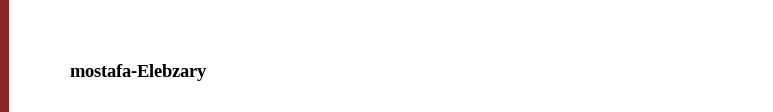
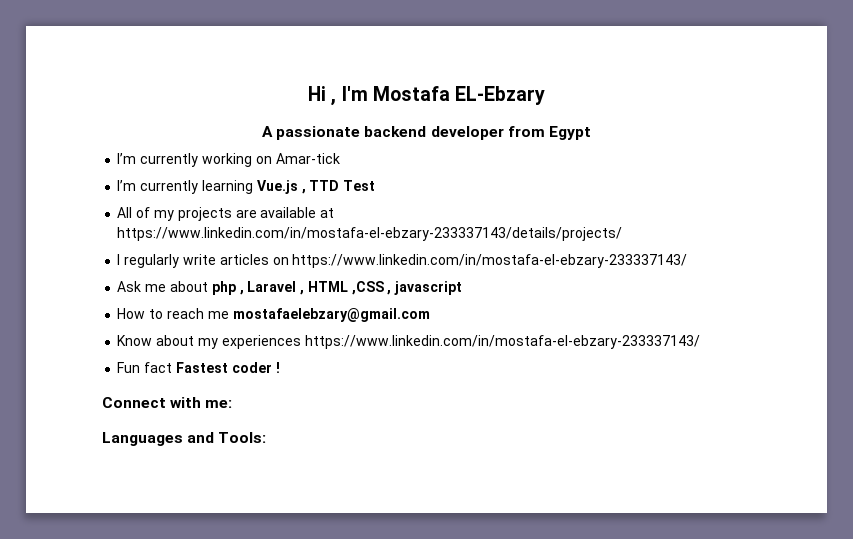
[70,64,207,81] mostafa-Elebzary -> [307,86,546,106] [262,126,591,140] [117,153,340,167] [117,180,376,194] [117,207,335,221] [117,227,623,241] [117,254,688,268] [117,281,463,295] [117,308,430,322] [117,335,700,349] [117,362,280,373] [102,397,233,408] [102,432,267,446] Hi , I'm Mostafa EL-Ebzary // A passionate backend developer from Egypt // I’m currently working on Amar-tick // I’m currently learning Vue.js , TTD Test // All of my projects are available at https://www.linkedin.com/in/mostafa-el-ebzary-233337143/details/projects/ // I regularly write articles on https://www.linkedin.com/in/mostafa-el-ebzary-233337143/ // Ask me about php , Laravel , HTML ,CSS , javascript // How to reach me mostafaelebzary@gmail.com // Know about my experiences https://www.linkedin.com/in/mostafa-el-ebzary-233337143/ // Fun fact Fastest coder ! // Connect with me: // Languages and Tools:

